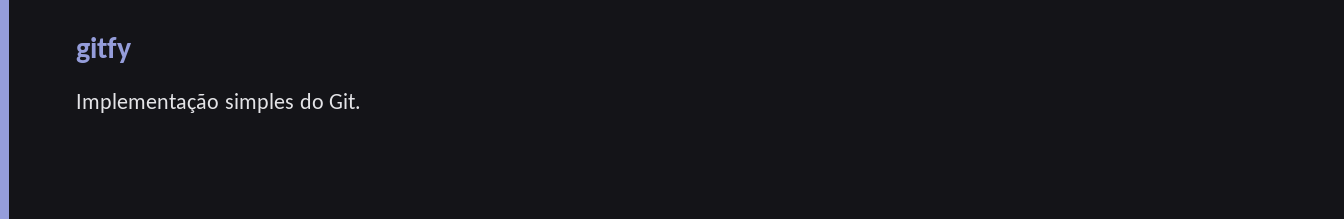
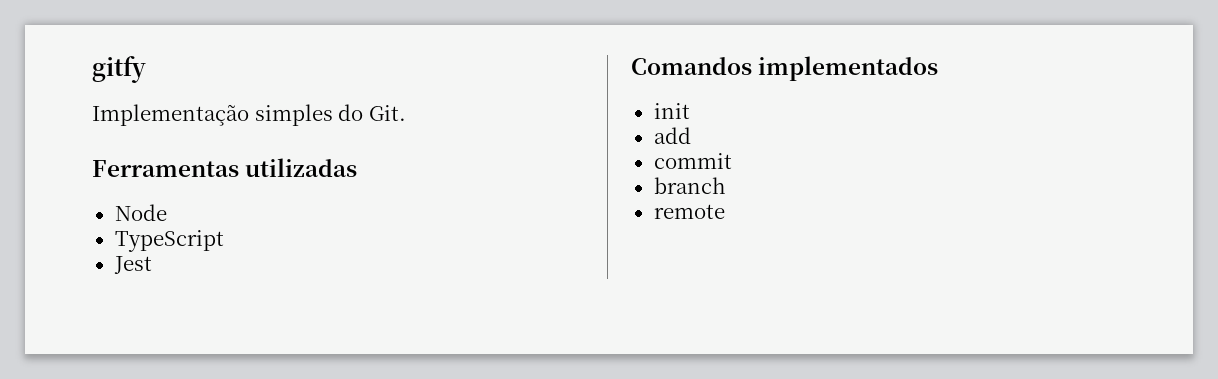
(362, 101) none -> [92,158,358,177] [114,204,167,221] [114,230,224,252] [113,256,152,274] [631,56,939,81] [653,103,690,119] [653,127,691,144] [653,153,732,169] [653,177,726,194] [653,204,725,219] // Ferramentas utilizadas // Node // TypeScript // Jest // Comandos implementados // init // add // commit // branch // remote

